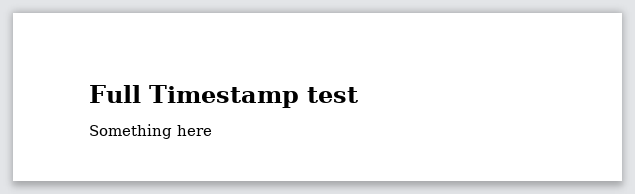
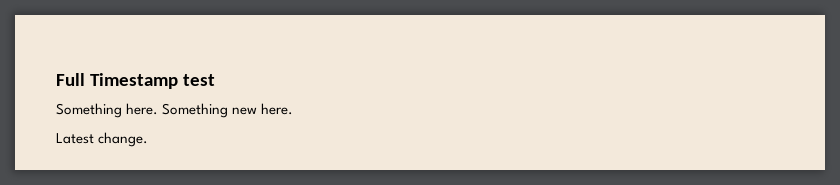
[177,125,212,136] here -> [126,103,294,118] [56,132,149,147] here. Something new here. // Latest change.

